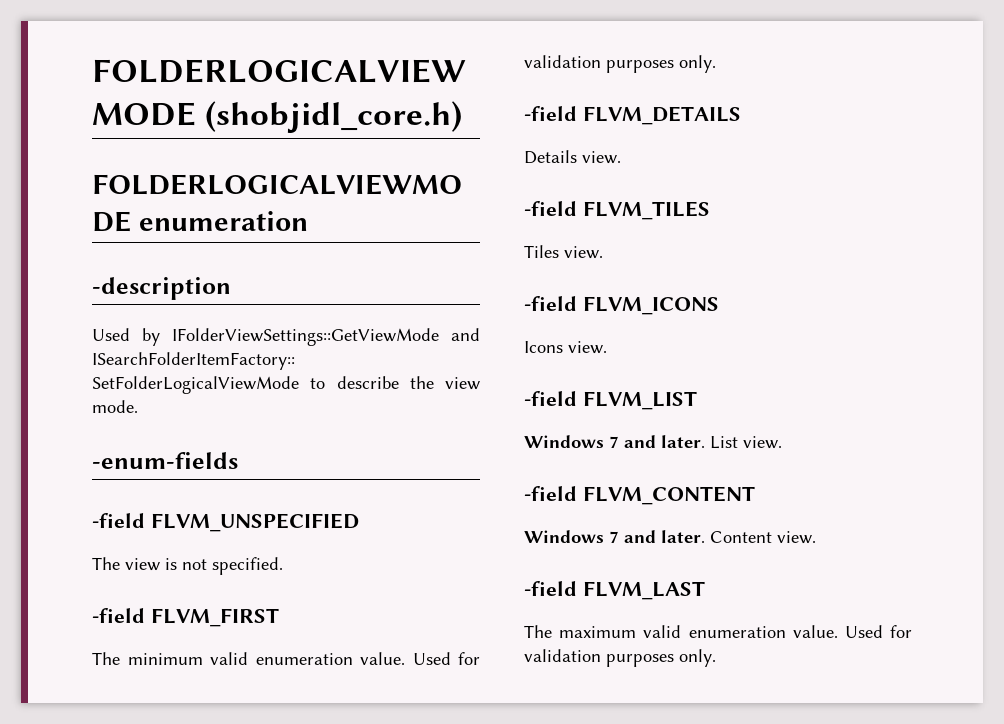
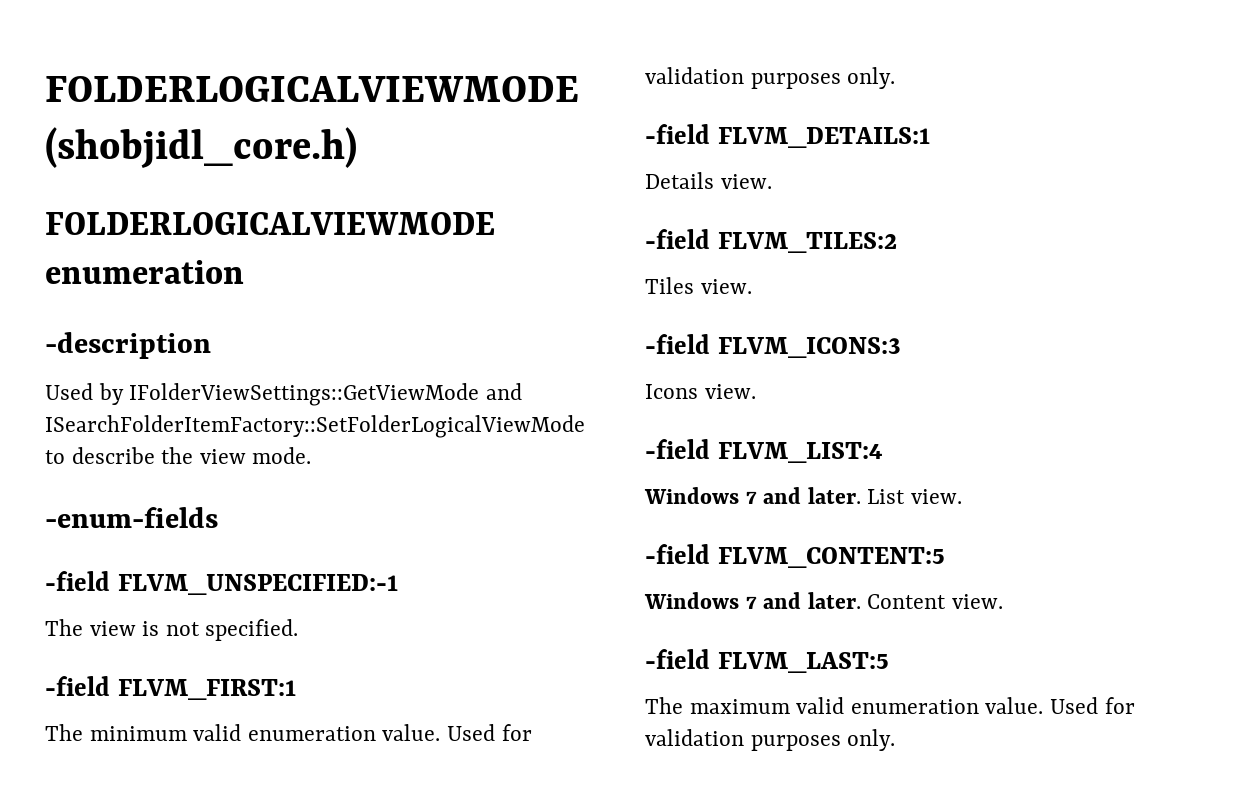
[150,513,359,532] FLVM_UNSPECIFIED -> [117,574,398,595] FLVM_UNSPECIFIED:-1
[150,608,279,627] FLVM_FIRST -> [117,679,296,700] FLVM_FIRST:1
[582,106,741,125] FLVM_DETAILS -> [717,127,930,148] FLVM_DETAILS:1
[582,201,710,220] FLVM_TILES -> [717,232,897,253] FLVM_TILES:2
[582,296,719,315] FLVM_ICONS -> [717,337,901,358] FLVM_ICONS:3
[582,391,697,410] FLVM_LIST -> [717,442,882,463] FLVM_LIST:4
[582,486,755,505] FLVM_CONTENT -> [717,547,945,568] FLVM_CONTENT:5
[582,581,705,600] FLVM_LAST -> [717,652,889,673] FLVM_LAST:5

